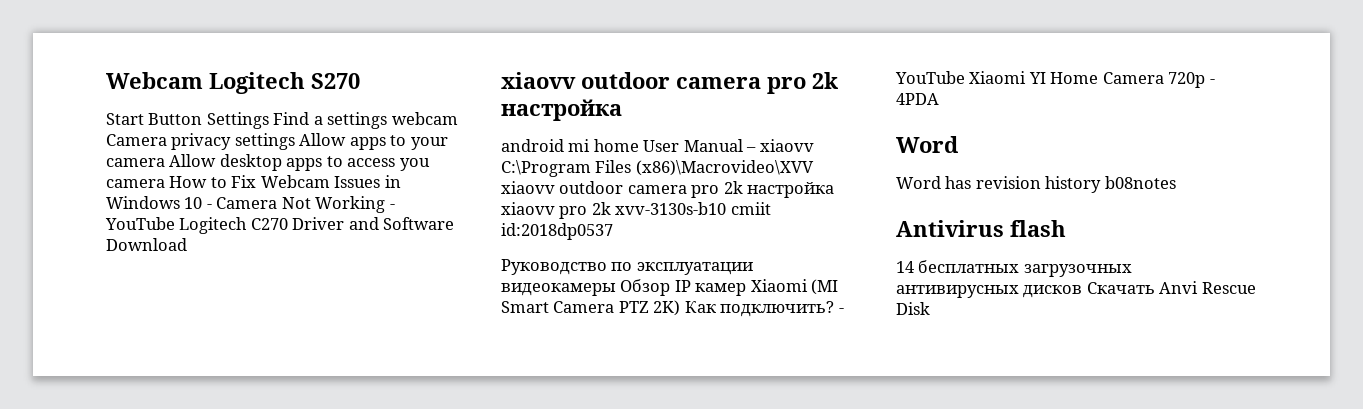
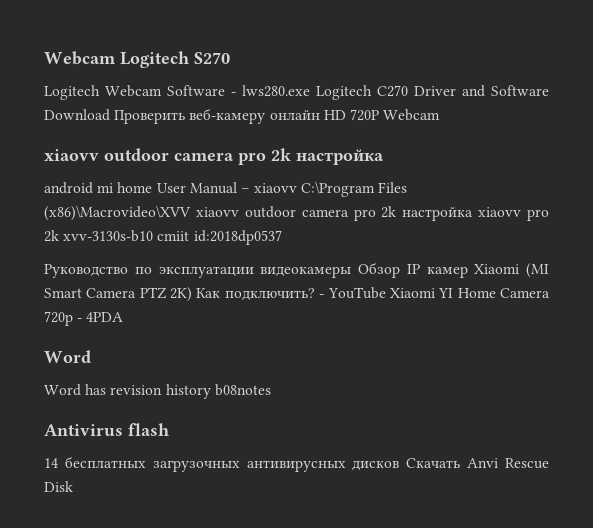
[106,112,458,129] [106,133,448,150] [106,154,430,171] [106,175,401,188] [106,196,395,213] [105,217,175,230] Start Button Settings Find a settings webcam Camera privacy settings Allow apps to your camera Allow desktop apps to access you camera How to Fix Webcam Issues in Windows 10 - Camera Not Working - YouTube -> [44,85,310,100] Logitech Webcam Software - lws280.exe
(187, 244) none -> [114,108,441,124] Проверить веб-камеру онлайн HD 720P Webcam

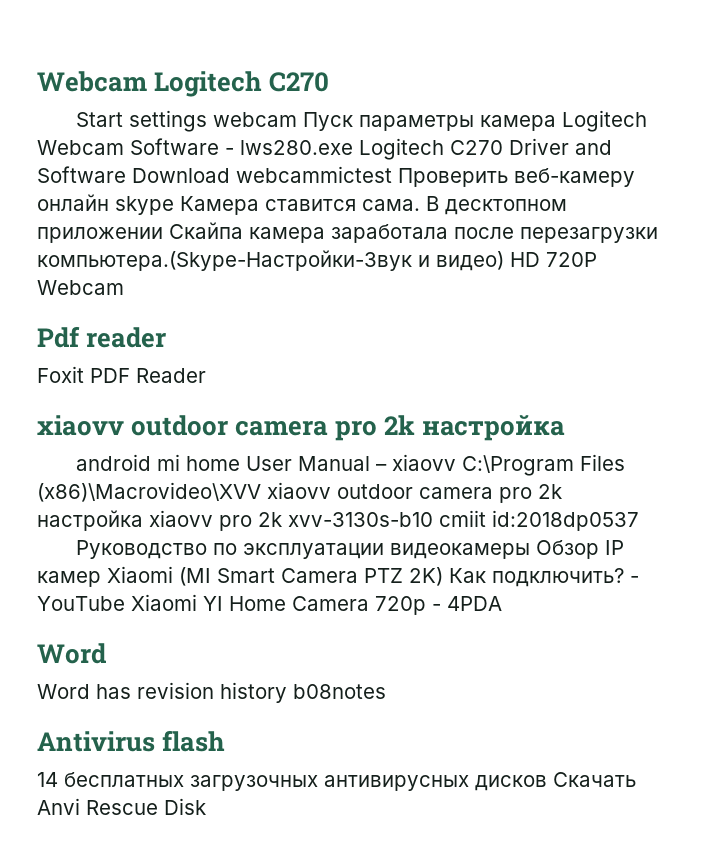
[194,52,230,64] S270 // -> [269,72,330,92] [75,110,556,132] C270 // Start settings webcam Пуск параметры камера
(110, 115) none -> [236,166,392,183] webcammictest
[323,109,441,121] HD 720P Webcam -> [115,196,567,215] [37,222,658,243] [37,250,597,271] [37,280,124,295] [37,326,167,348] [37,366,206,383] skype Камера ставится сама. В десктопном приложении Скайпа камера заработала после перезагрузки компьютера.(Skype-Настройки-Звук и видео) HD 720P Webcam // Pdf reader // Foxit PDF Reader

